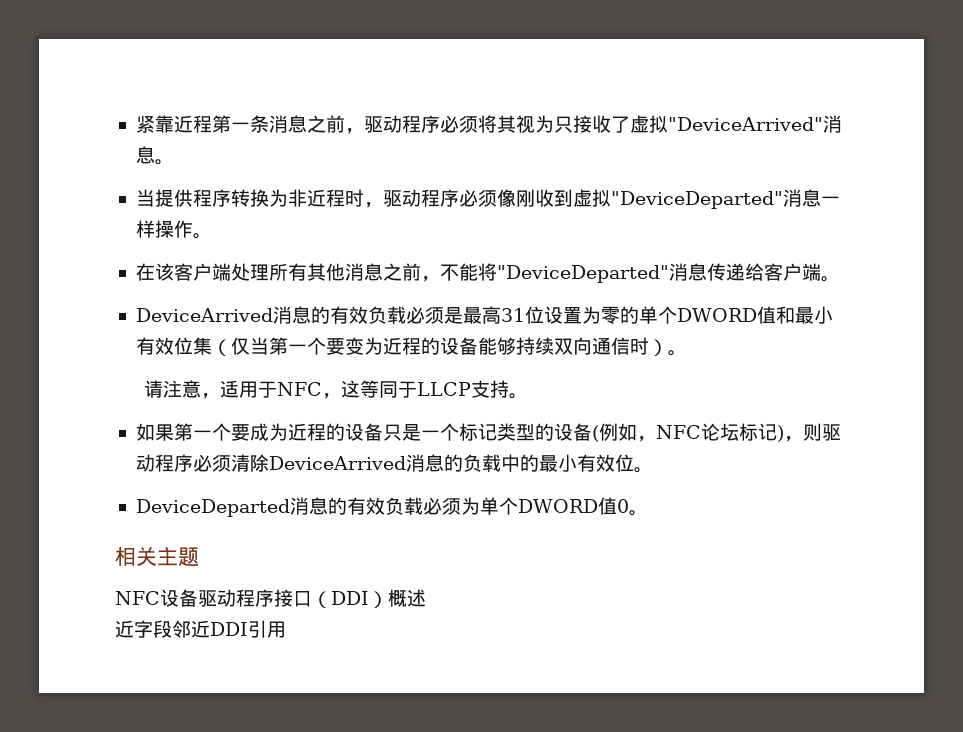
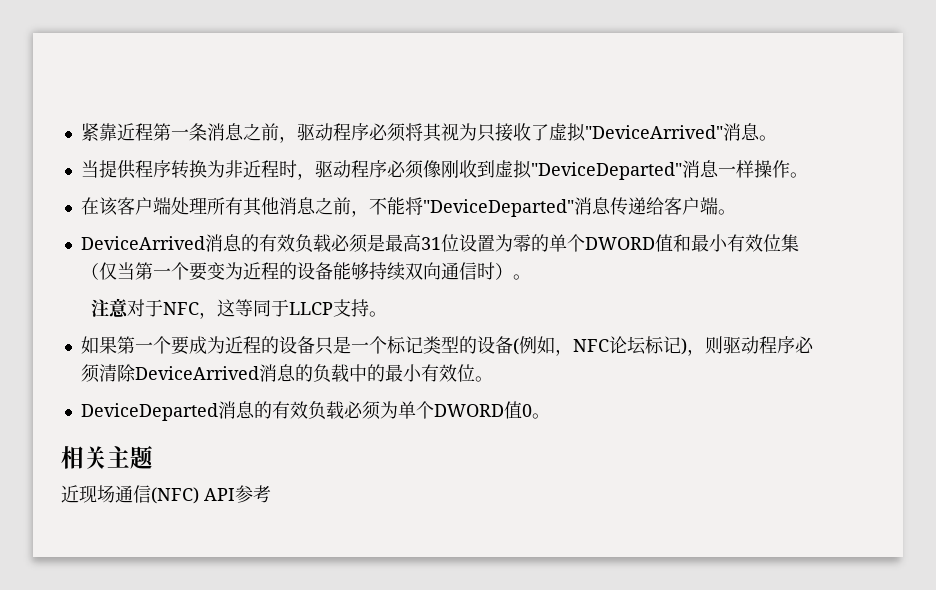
[143,380,258,399] 请注意，适用 -> [91,298,146,318] 注意对
[115,589,426,608] [115,620,286,638] NFC设备驱动程序接口（DDI）概述 // 近字段邻近DDI引用 -> [61,485,271,504] 近现场通信(NFC) API参考

